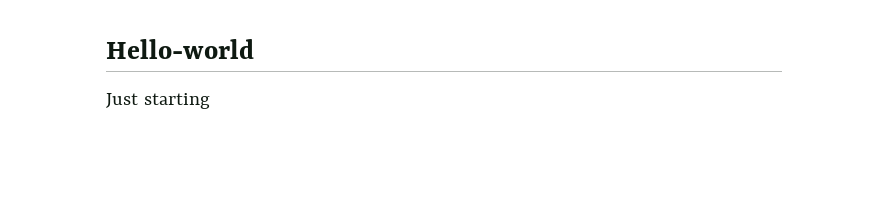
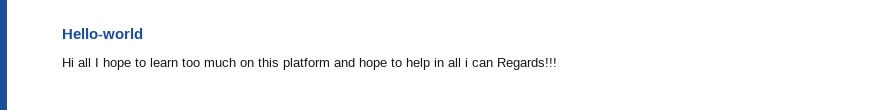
[106,93,210,109] Just starting -> [62,58,557,70] Hi all I hope to learn too much on this platform and hope to help in all i can Regards!!!

